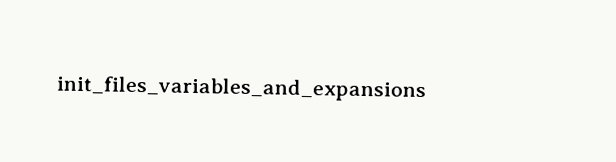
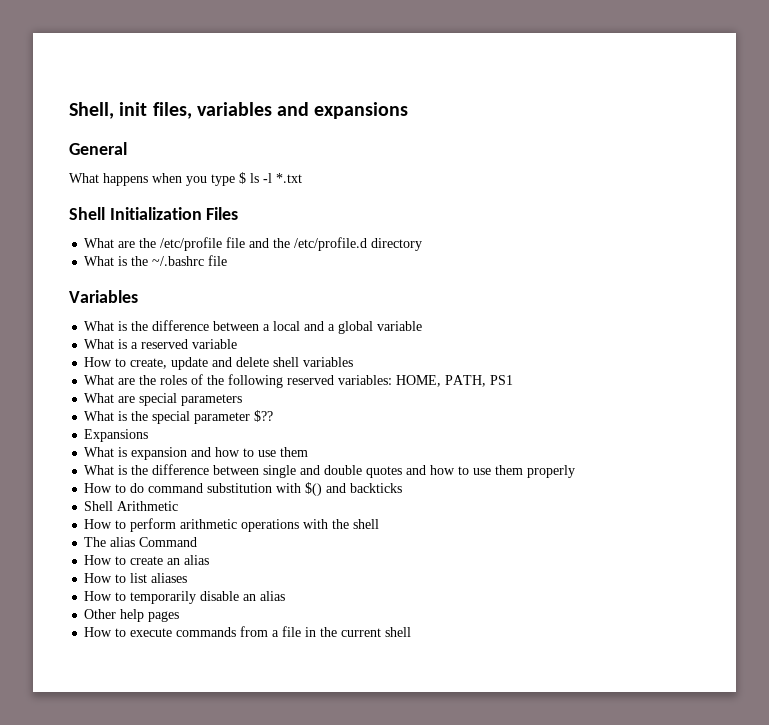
[56,75,426,103] init_files_variables_and_expansions -> [69,102,409,119] [69,142,127,155] [69,172,302,186] [69,207,239,220] [84,237,423,251] [84,255,228,266] [69,290,138,303] [84,320,423,334] [84,339,238,349] [84,357,354,370] [84,374,514,388] [84,393,243,406] [84,410,274,424] [84,429,149,442] [84,447,309,460] [84,464,576,478] [84,482,403,496] [84,501,179,511] [84,518,380,532] [84,537,198,547] [84,555,210,565] [84,573,188,583] [84,591,286,604] [84,609,180,622] [84,626,412,637] Shell, init files, variables and expansions // General // What happens when you type $ ls -l *.txt // Shell Initialization Files // What are the /etc/profile file and the /etc/profile.d directory // What is the ~/.bashrc file // Variables // What is the difference between a local and a global variable // What is a reserved variable // How to create, update and delete shell variables // What are the roles of the following reserved variables: HOME, PATH, PS1 // What are special parameters // What is the special parameter $?? // Expansions // What is expansion and how to use them // What is the difference between single and double quotes and how to use them properly // How to do command substitution with $() and backticks // Shell Arithmetic // How to perform arithmetic operations with the shell // The alias Command // How to create an alias // How to list aliases // How to temporarily disable an alias // Other help pages // How to execute commands from a file in the current shell

